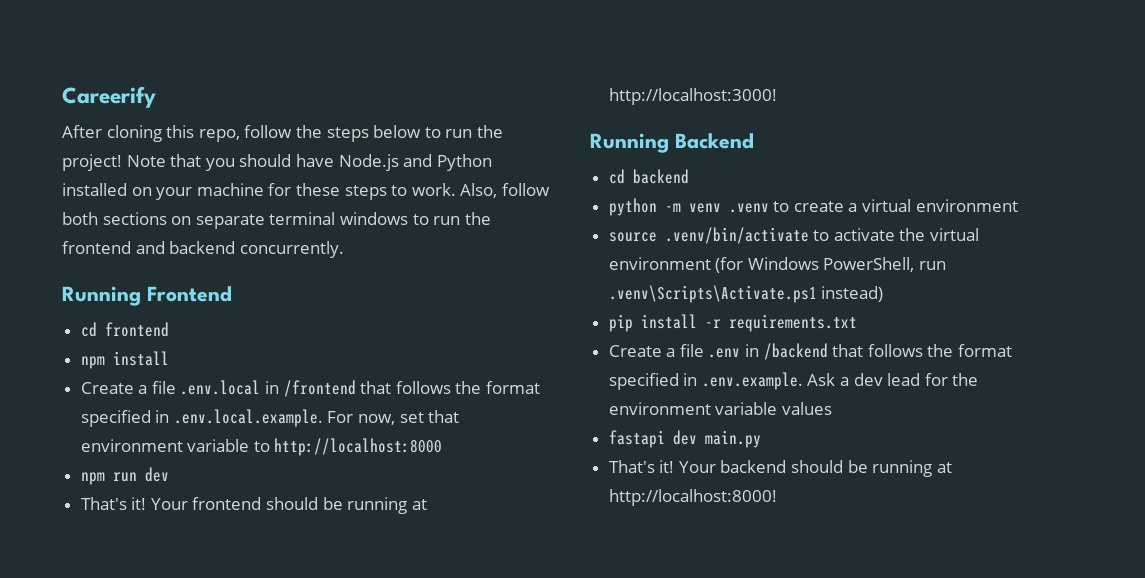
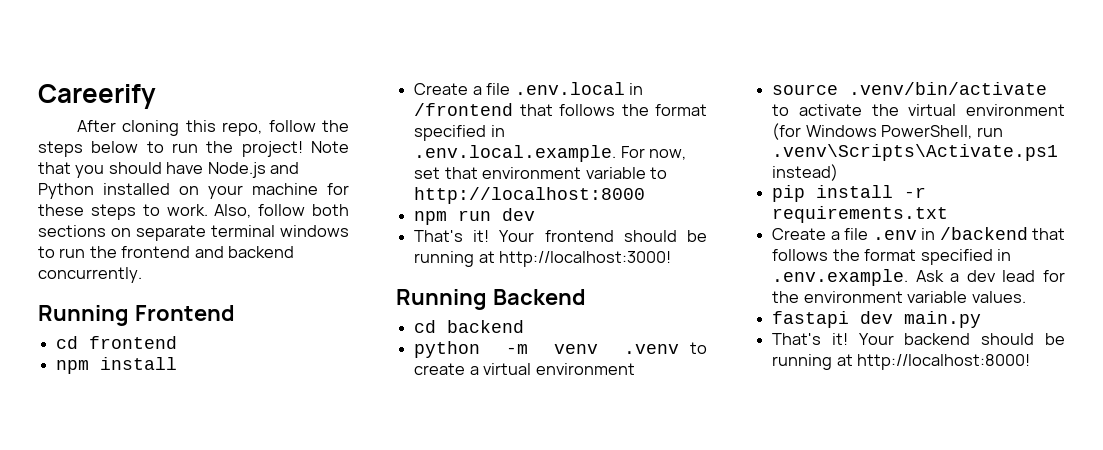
[781,402,832,415] values -> [971,291,1026,303] values.

